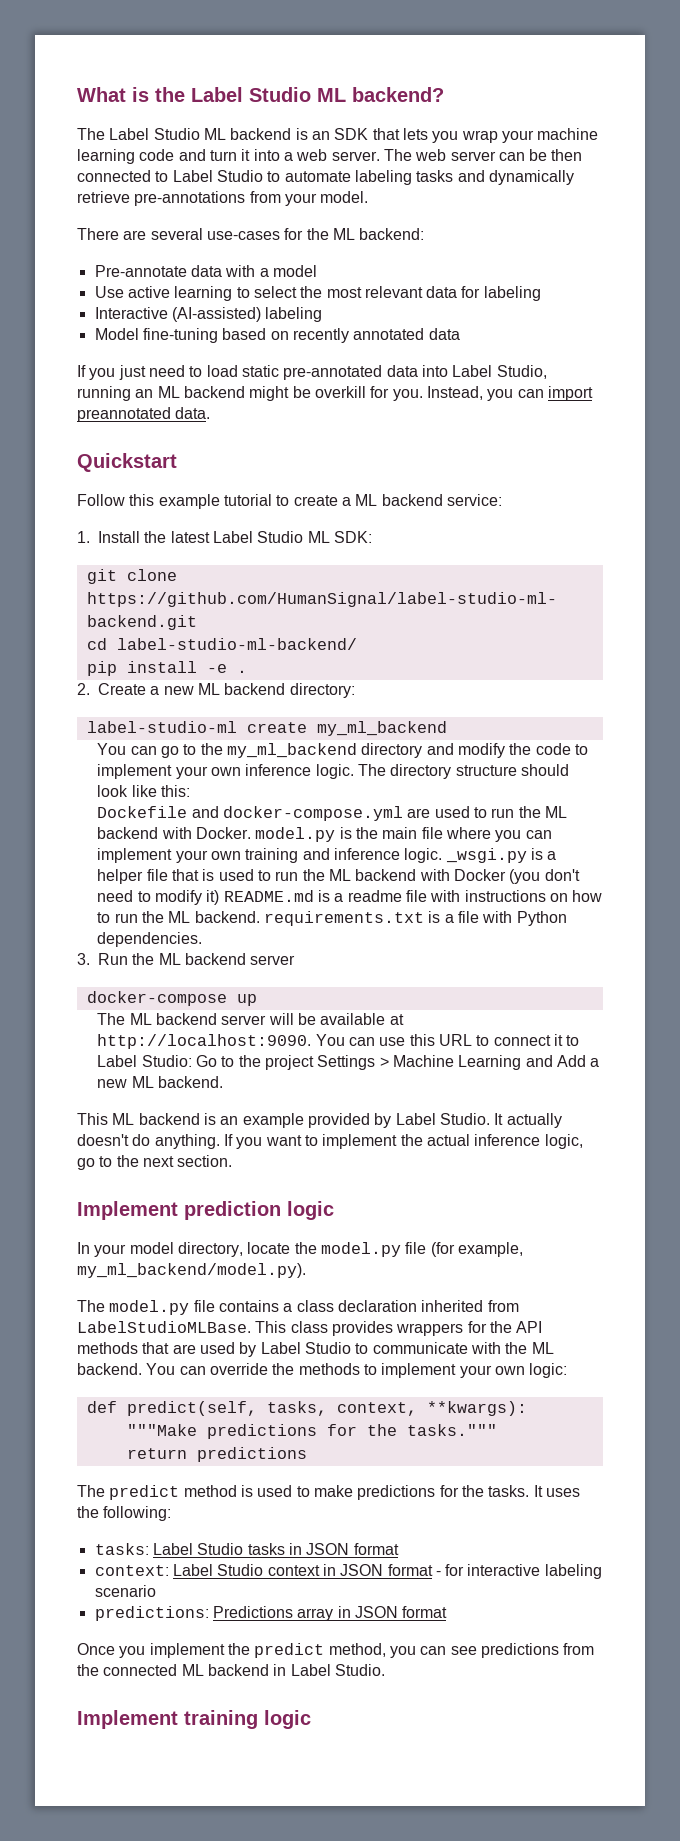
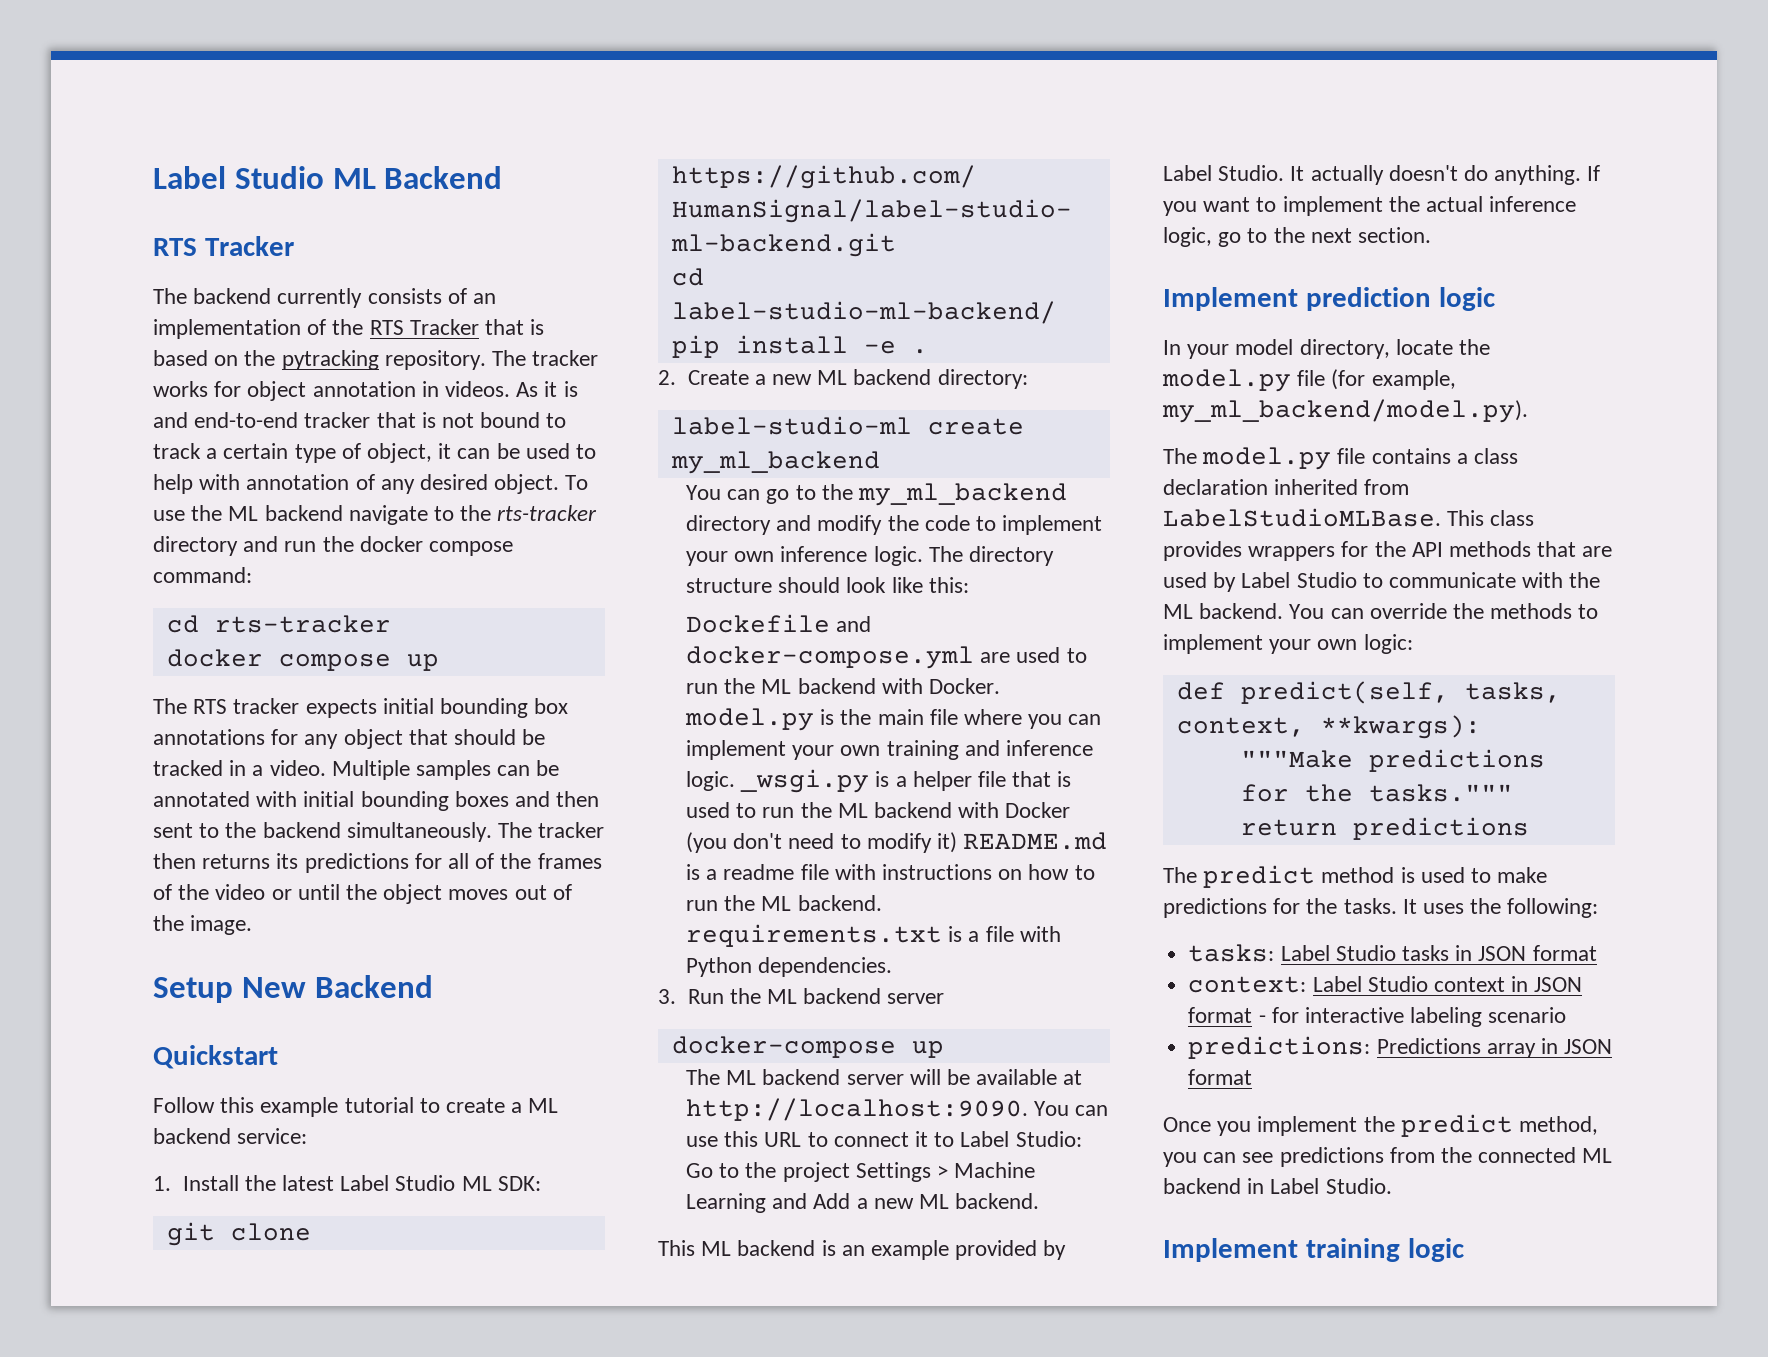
[77,87,444,102] [77,128,599,143] [77,149,583,164] [77,170,574,185] [77,191,369,206] [77,228,425,240] [94,265,317,277] [94,286,541,301] [94,307,323,322] [94,328,460,343] [77,365,547,380] [77,386,593,401] [77,407,211,422] What is the Label Studio ML backend? // The Label Studio ML backend is an SDK that lets you wrap your machine learning code and turn it into a web server. The web server can be then connected to Label Studio to automate labeling tasks and dynamically retrieve pre-annotations from your model. // There are several use-cases for the ML backend: // Pre-annotate data with a model // Use active learning to select the most relevant data for labeling // Interactive (AI-assisted) labeling // Model fine-tuning based on recently annotated data // If you just need to load static pre-annotated data into Label Studio, running an ML backend might be overkill for you. Instead, you can import preannotated data. -> [153,166,503,189] [153,236,294,256] [153,288,497,308] [153,319,545,339] [153,350,599,370] [153,381,578,401] [153,412,567,428] [153,443,597,463] [153,474,589,494] [153,505,598,525] [153,536,514,556] [153,567,252,583] [166,615,391,633] [166,649,439,671] [153,698,569,718] [153,729,546,749] [153,760,560,780] [153,791,600,811] [153,822,605,842] [153,853,602,873] [153,884,572,904] [153,915,253,935] [153,975,433,1003] Label Studio ML Backend // RTS Tracker // The backend currently consists of an implementation of the RTS Tracker that is based on the pytracking repository. The tracker works for object annotation in videos. As it is and end-to-end tracker that is not bound to track a certain type of object, it can be used to help with annotation of any desired object. To use the ML backend navigate to the rts-tracker directory and run the docker compose command: // cd rts-tracker // docker compose up // The RTS tracker expects initial bounding box annotations for any object that should be tracked in a video. Multiple samples can be annotated with initial bounding boxes and then sent to the backend simultaneously. The tracker then returns its predictions for all of the frames of the video or until the object moves out of the image. // Setup New Backend

